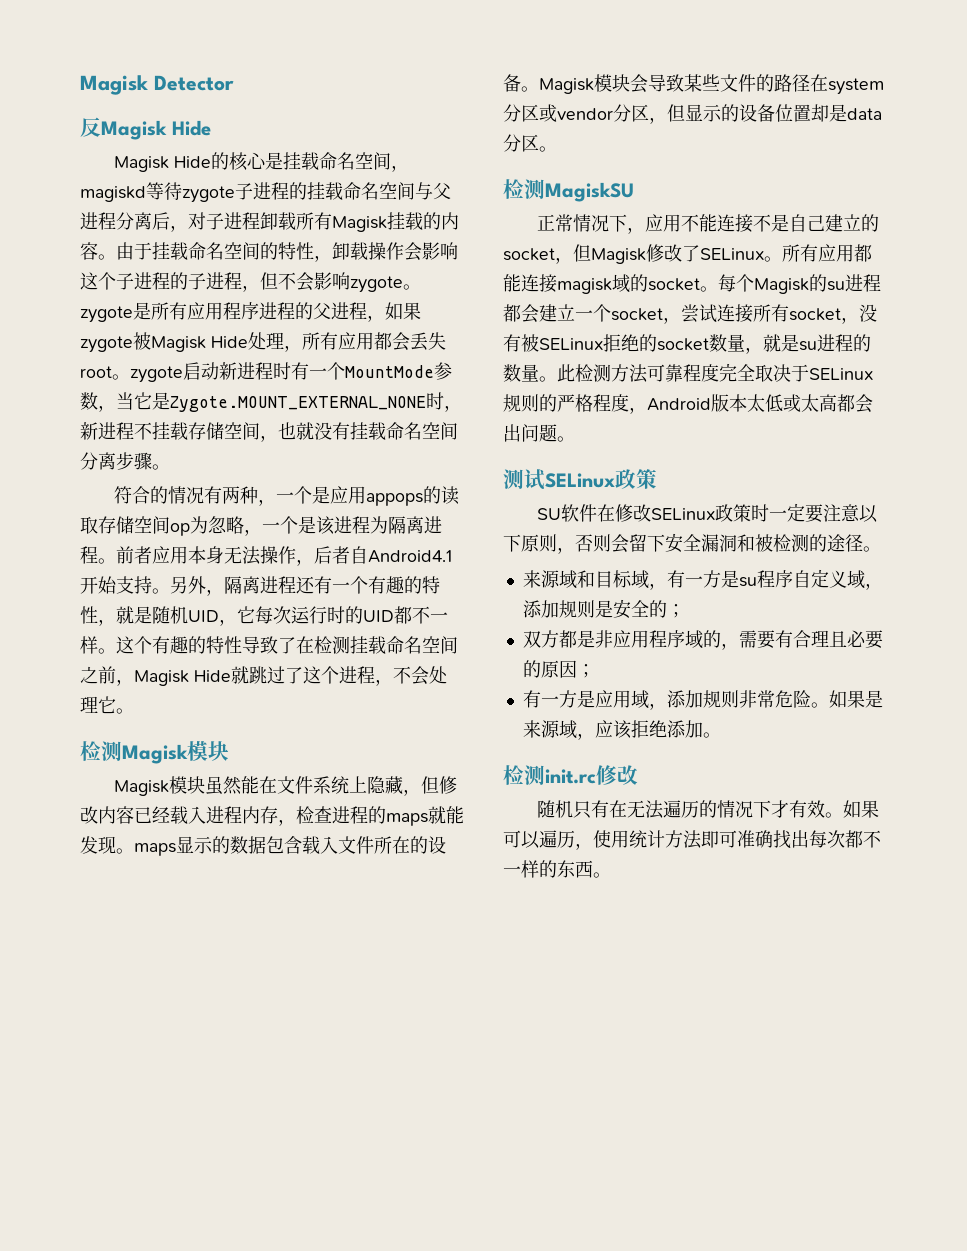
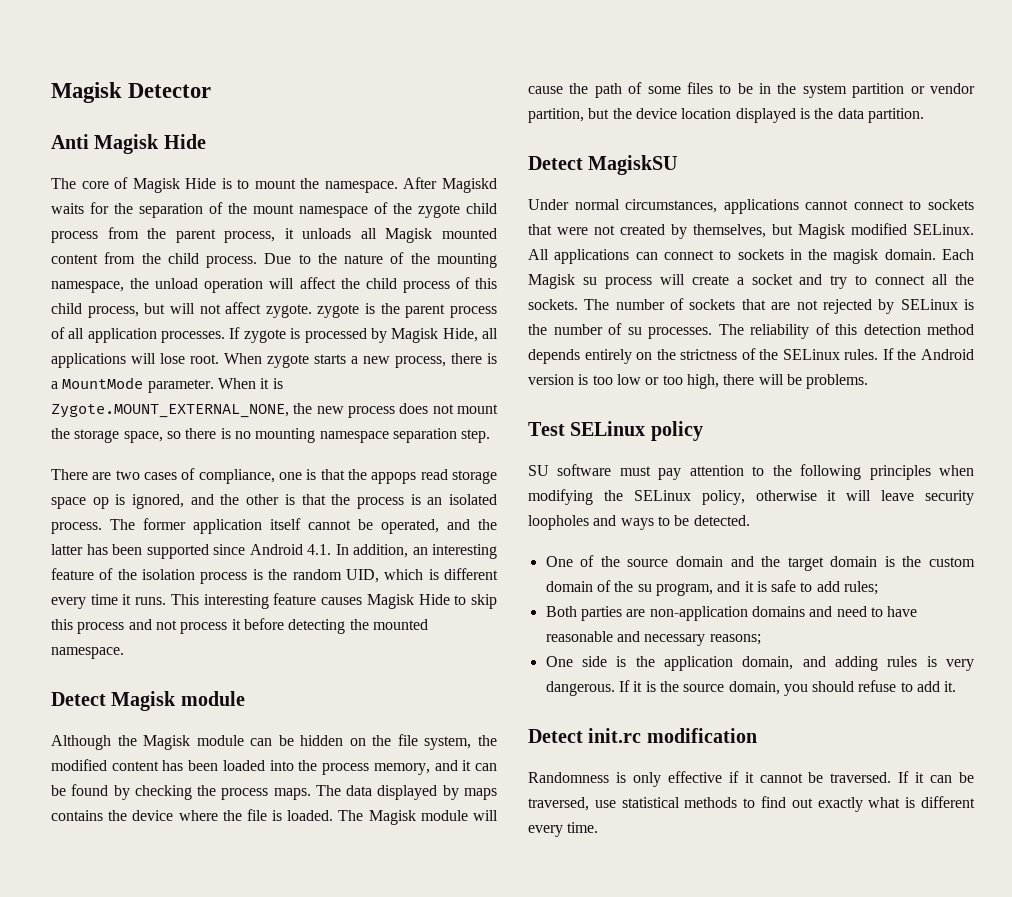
[80,117,101,137] 反 -> [51,134,89,149] Anti
[114,152,410,172] [80,182,451,203] [80,212,459,232] [80,242,458,262] [80,272,421,293] [80,302,421,323] [80,332,446,353] [80,362,452,383] [80,392,462,412] [80,422,458,442] [80,452,170,470] [114,486,460,506] [80,516,442,536] [80,546,452,566] [80,576,440,596] [80,606,448,626] [80,636,458,654] [80,666,447,686] [80,696,134,714] [80,741,229,764] [114,776,458,796] [80,806,464,826] [80,836,446,856] [503,74,884,95] [503,104,882,124] [503,134,557,152] [503,179,634,202] [537,214,880,234] [503,244,872,264] [503,274,881,294] [503,304,877,324] [503,334,871,354] [503,363,873,383] [503,394,873,414] [503,424,575,442] [503,469,657,490] [537,503,879,523] [503,533,881,554] [522,569,883,590] [522,599,685,619] [522,630,883,650] [522,660,595,678] [522,690,883,710] [522,720,721,740] [503,765,638,785] [537,800,880,819] [503,830,881,850] [503,860,611,878] Magisk Hide的核心是挂载命名空间，magiskd等待zygote子进程的挂载命名空间与父进程分离后，对子进程卸载所有Magisk挂载的内容。由于挂载命名空间的特性，卸载操作会影响这个子进程的子进程，但不会影响zygote。zygote是所有应用程序进程的父进程，如果zygote被Magisk Hide处理，所有应用都会丢失root。zygote启动新进程时有一个MountMode参数，当它是Zygote.MOUNT_EXTERNAL_NONE时，新进程不挂载存储空间，也就没有挂载命名空间分离步骤。 // 符合的情况有两种，一个是应用appops的读取存储空间op为忽略，一个是该进程为隔离进程。前者应用本身无法操作，后者自Android4.1开始支持。另外，隔离进程还有一个有趣的特性，就是随机UID，它每次运行时的UID都不一样。这个有趣的特性导致了在检测挂载命名空间之前，Magisk Hide就跳过了这个进程，不会处理它。 // 检测Magisk模块 // Magisk模块虽然能在文件系统上隐藏，但修改内容已经载入进程内存，检查进程的maps就能发现。maps显示的数据包含载入文件所在的设备。Magisk模块会导致某些文件的路径在system分区或vendor分区，但显示的设备位置却是data分区。 // 检测MagiskSU // 正常情况下，应用不能连接不是自己建立的socket，但Magisk修改了SELinux。所有应用都能连接magisk域的socket。每个Magisk的su进程都会建立一个socket，尝试连接所有socket，没有被SELinux拒绝的socket数量，就是su进程的数量。此检测方法可靠程度完全取决于SELinux规则的严格程度，Android版本太低或太高都会出问题。 // 测试SELinux政策 // SU软件在修改SELinux政策时一定要注意以下原则，否则会留下安全漏洞和被检测的途径。 // 来源域和目标域，有一方是su程序自定义域，添加规则是安全的； // 双方都是非应用程序域的，需要有合理且必要的原因； // 有一方是应用域，添加规则非常危险。如果是来源域，应该拒绝添加。 // 检测init.rc修改 // 随机只有在无法遍历的情况下才有效。如果可以遍历，使用统计方法即可准确找出每次都不一样的东西。 -> [51,177,498,193] [51,202,497,218] [51,227,497,243] [51,252,497,268] [51,277,498,293] [51,302,497,318] [51,327,499,343] [51,353,497,368] [51,377,283,393] [51,403,498,418] [51,428,491,443] [51,468,497,484] [51,494,497,509] [51,518,497,534] [51,544,497,559] [51,568,499,584] [51,593,498,609] [51,618,428,634] [51,647,124,659] [51,691,245,711] [51,734,498,750] [51,759,498,775] [51,784,497,800] [51,809,499,825] [528,82,975,98] [528,108,924,123] [528,155,678,175] [528,199,974,214] [528,223,974,239] [528,249,974,264] [528,274,974,289] [528,298,975,314] [528,323,974,339] [528,348,975,364] [528,374,869,389] [528,421,703,441] [528,464,975,480] [528,489,974,505] [528,515,750,530] [545,555,975,571] [545,580,879,596] [545,606,918,621] [545,631,761,646] [545,656,974,671] [545,680,957,696] [528,728,757,743] [528,771,975,787] [528,796,975,812] [528,822,599,837] The core of Magisk Hide is to mount the namespace. After Magiskd waits for the separation of the mount namespace of the zygote child process from the parent process, it unloads all Magisk mounted content from the child process. Due to the nature of the mounting namespace, the unload operation will affect the child process of this child process, but will not affect zygote. zygote is the parent process of all application processes. If zygote is processed by Magisk Hide, all applications will lose root. When zygote starts a new process, there is a MountMode parameter. When it is Zygote.MOUNT_EXTERNAL_NONE, the new process does not mount the storage space, so there is no mounting namespace separation step. // There are two cases of compliance, one is that the appops read storage space op is ignored, and the other is that the process is an isolated process. The former application itself cannot be operated, and the latter has been supported since Android 4.1. In addition, an interesting feature of the isolation process is the random UID, which is different every time it runs. This interesting feature causes Magisk Hide to skip this process and not process it before detecting the mounted namespace. // Detect Magisk module // Although the Magisk module can be hidden on the file system, the modified content has been loaded into the process memory, and it can be found by checking the process maps. The data displayed by maps contains the device where the file is loaded. The Magisk module will cause the path of some files to be in the system partition or vendor partition, but the device location displayed is the data partition. // Detect MagiskSU // Under normal circumstances, applications cannot connect to sockets that were not created by themselves, but Magisk modified SELinux. All applications can connect to sockets in the magisk domain. Each Magisk su process will create a socket and try to connect all the sockets. The number of sockets that are not rejected by SELinux is the number of su processes. The reliability of this detection method depends entirely on the strictness of the SELinux rules. If the Android version is too low or too high, there will be problems. // Test SELinux policy // SU software must pay attention to the following principles when modifying the SELinux policy, otherwise it will leave security loopholes and ways to be detected. // One of the source domain and the target domain is the custom domain of the su program, and it is safe to add rules; // Both parties are non-application domains and need to have reasonable and necessary reasons; // One side is the application domain, and adding rules is very dangerous. If it is the source domain, you should refuse to add it. // Detect init.rc modification // Randomness is only effective if it cannot be traversed. If it can be traversed, use statistical methods to find out exactly what is different every time.

